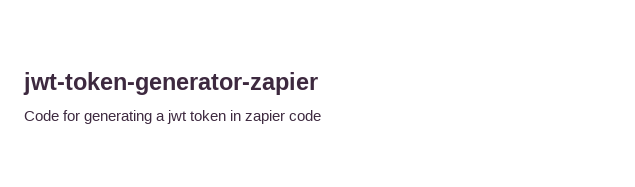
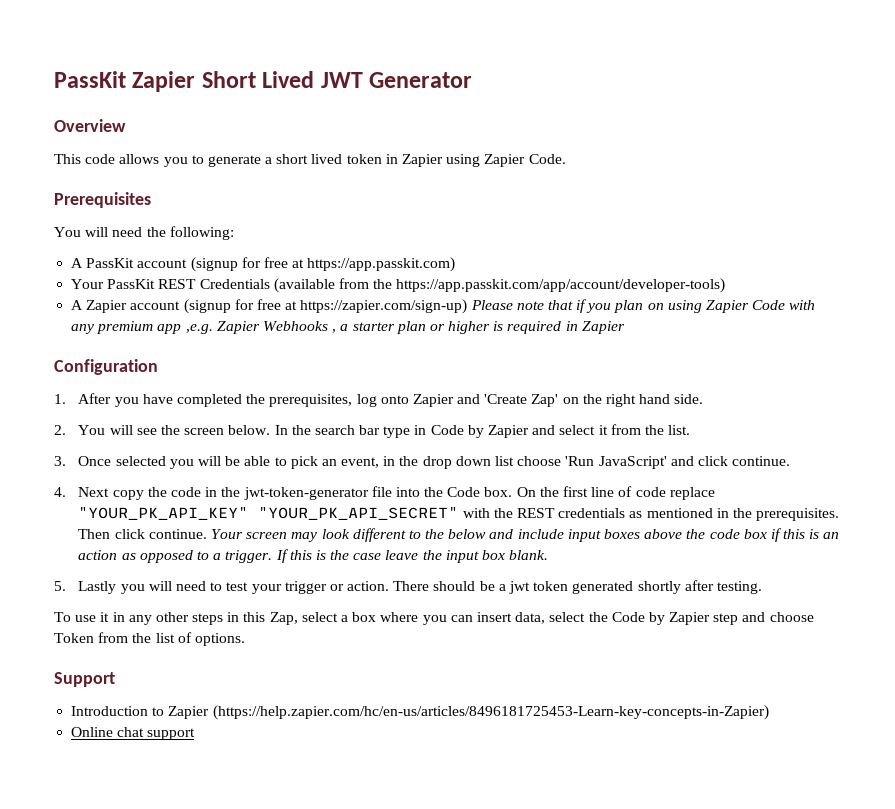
[23,72,318,95] [24,110,322,124] jwt-token-generator-zapier // Code for generating a jwt token in zapier code -> [54,71,473,92] [54,119,126,132] [54,154,566,167] [54,192,151,208] [54,226,234,240] [71,257,456,272] [71,278,726,293] [71,299,816,314] [71,321,625,334] [54,359,158,375] [54,393,704,407] [54,424,691,438] [54,456,791,469] [54,486,715,500] [78,507,840,521] [78,528,840,542] [78,549,549,563] [54,580,762,594] [54,612,814,625] [54,632,245,646] [54,672,115,687] [71,705,769,720] [71,727,196,740] PassKit Zapier Short Lived JWT Generator // Overview // This code allows you to generate a short lived token in Zapier using Zapier Code. // Prerequisites // You will need the following: // A PassKit account (signup for free at https://app.passkit.com) // Your PassKit REST Credentials (available from the https://app.passkit.com/app/account/developer-tools) // A Zapier account (signup for free at https://zapier.com/sign-up) Please note that if you plan on using Zapier Code with any premium app ,e.g. Zapier Webhooks , a starter plan or higher is required in Zapier // Configuration // 1. After you have completed the prerequisites, log onto Zapier and 'Create Zap' on the right hand side. // 2. You will see the screen below. In the search bar type in Code by Zapier and select it from the list. // 3. Once selected you will be able to pick an event, in the drop down list choose 'Run JavaScript' and click continue. // 4. Next copy the code in the jwt-token-generator file into the Code box. On the first line of code replace "YOUR_PK_API_KEY" "YOUR_PK_API_SECRET" with the REST credentials as mentioned in the prerequisites. Then click continue. Your screen may look different to the below and include input boxes above the code box if this is an action as opposed to a trigger. If this is the case leave the input box blank. // 5. Lastly you will need to test your trigger or action. There should be a jwt token generated shortly after testing. // To use it in any other steps in this Zap, select a box where you can insert data, select the Code by Zapier step and choose Token from the list of options. // Support // Introduction to Zapier (https://help.zapier.com/hc/en-us/articles/8496181725453-Learn-key-concepts-in-Zapier) // Online chat support

